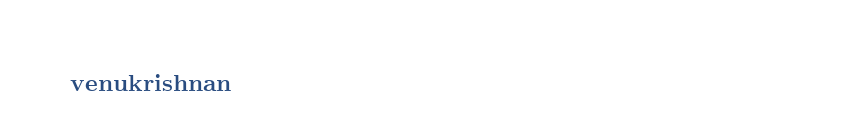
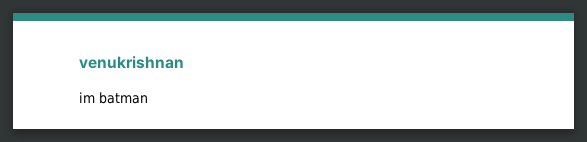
(231, 82) none -> [79,92,148,104] // im batman

